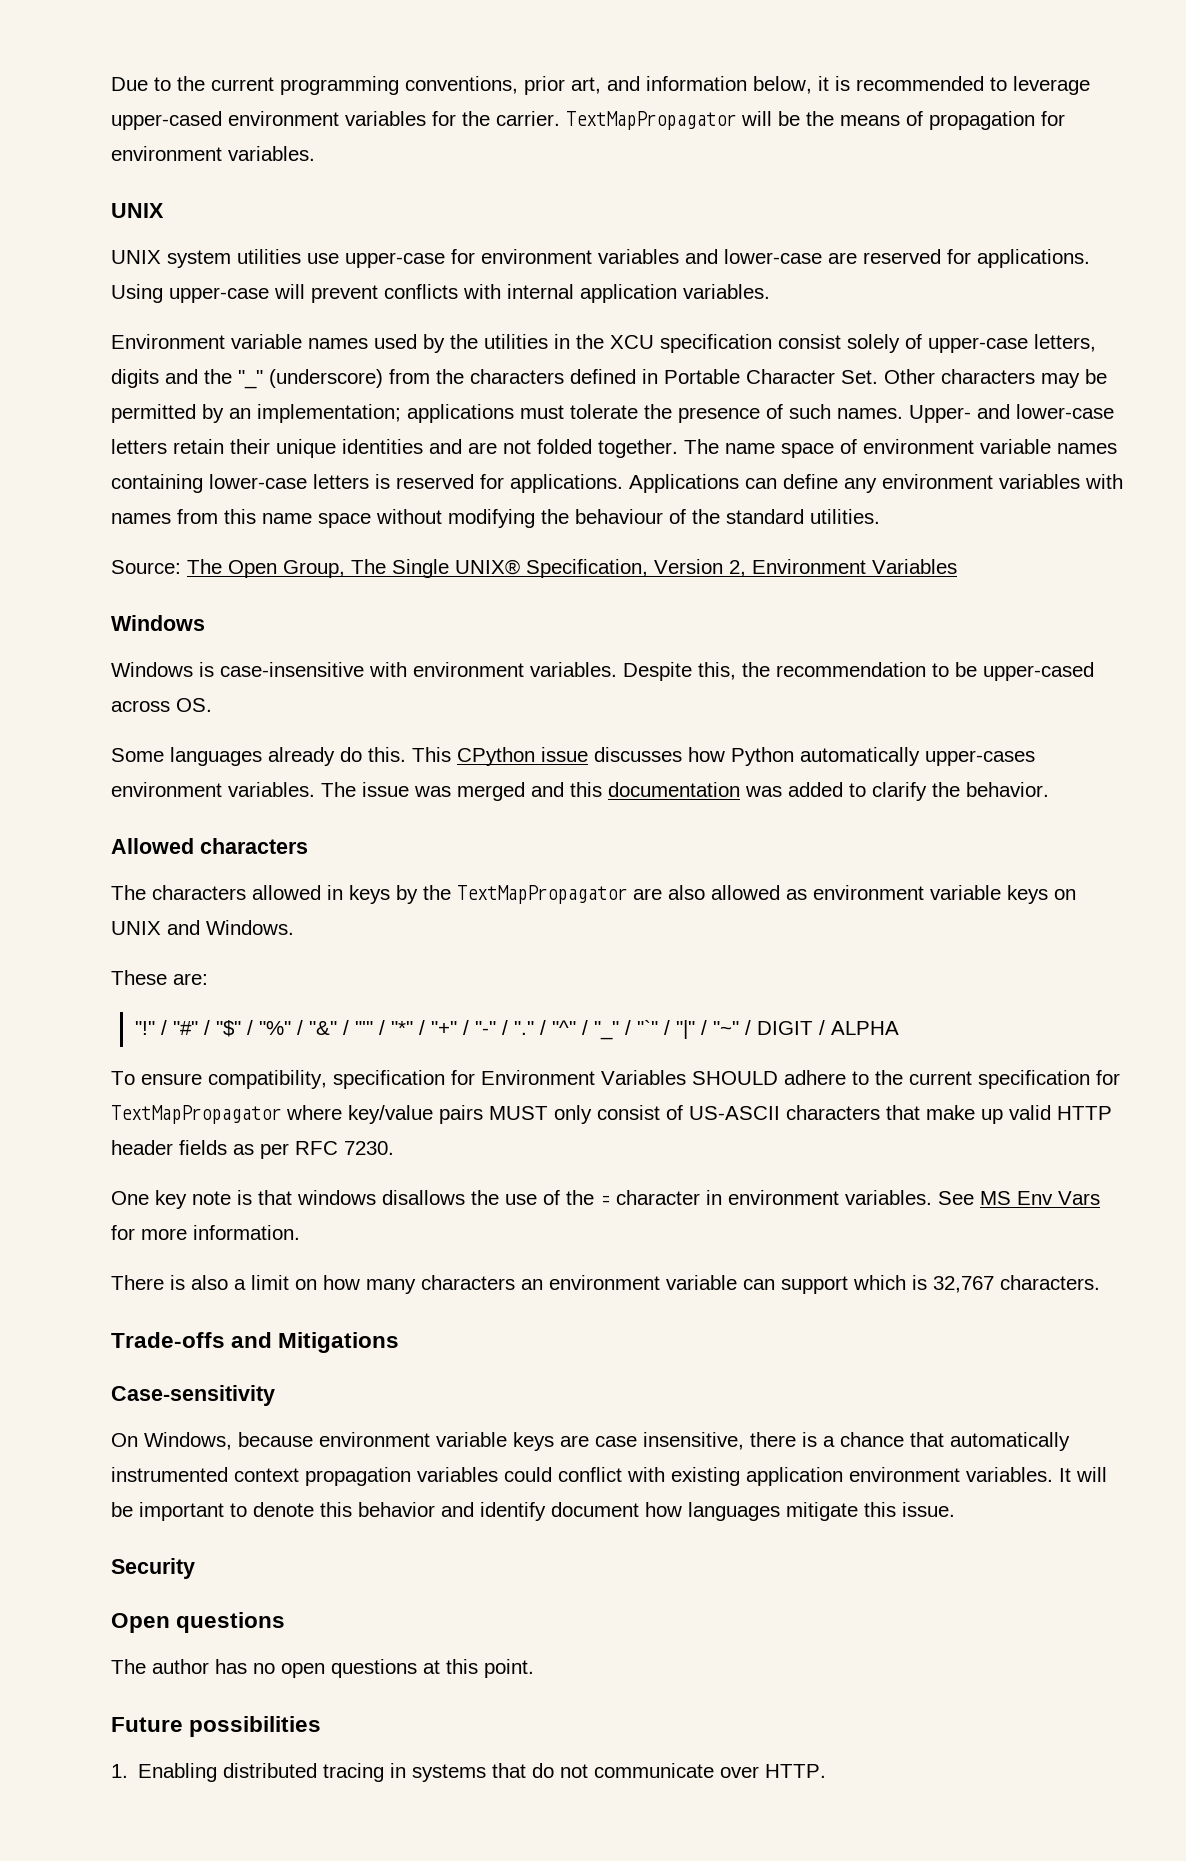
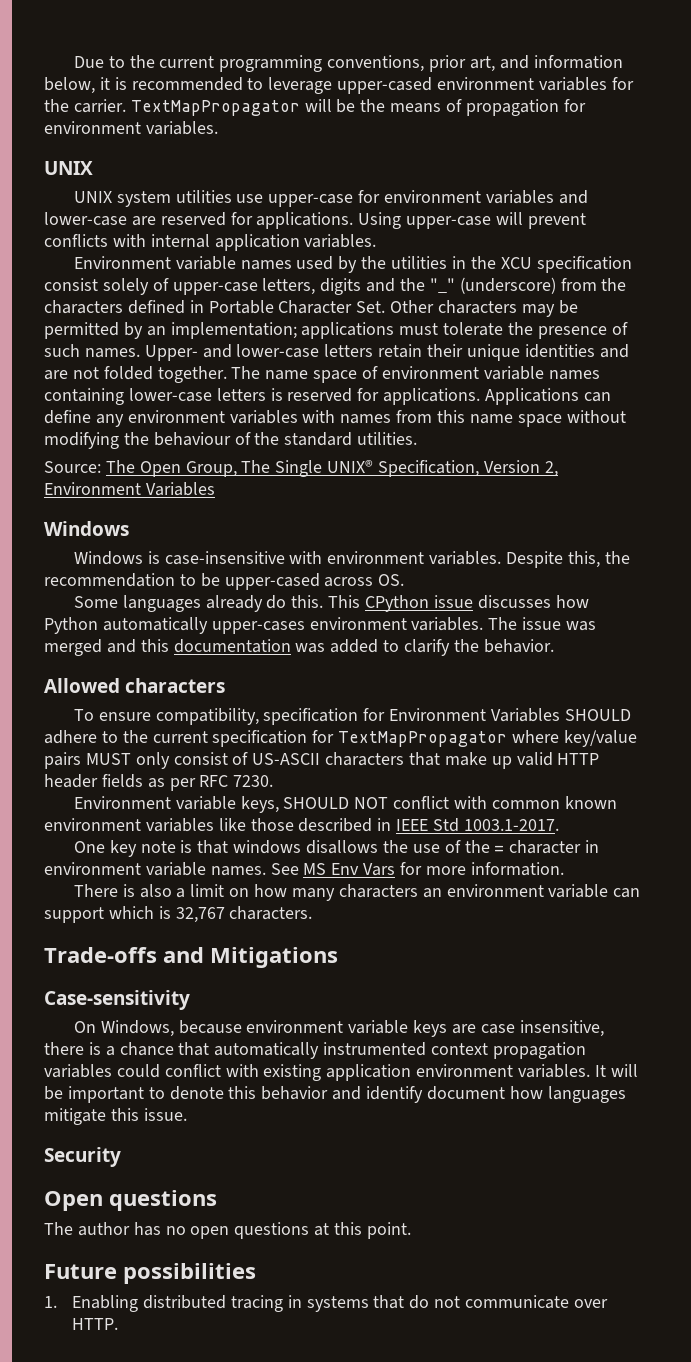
[111,885,1076,904] [111,920,294,935] [111,970,208,985] [134,1020,899,1040] // The characters allowed in keys by the TextMapPropagator are also allowed as environment variable keys on UNIX and Windows. // These are: // "!" / "#" / "$" / "%" / "&" / "'" / "*" / "+" / "-" / "." / "^" / "_" / "`" / "|" / "~" / DIGIT / ALPHA -> (226, 685) none
(394, 1148) none -> [73,796,617,813] [44,818,559,832] // Environment variable keys, SHOULD NOT conflict with common known environment variables like those described in IEEE Std 1003.1-2017.
[845,1190,932,1205] variables. -> [145,862,266,876] variable names.

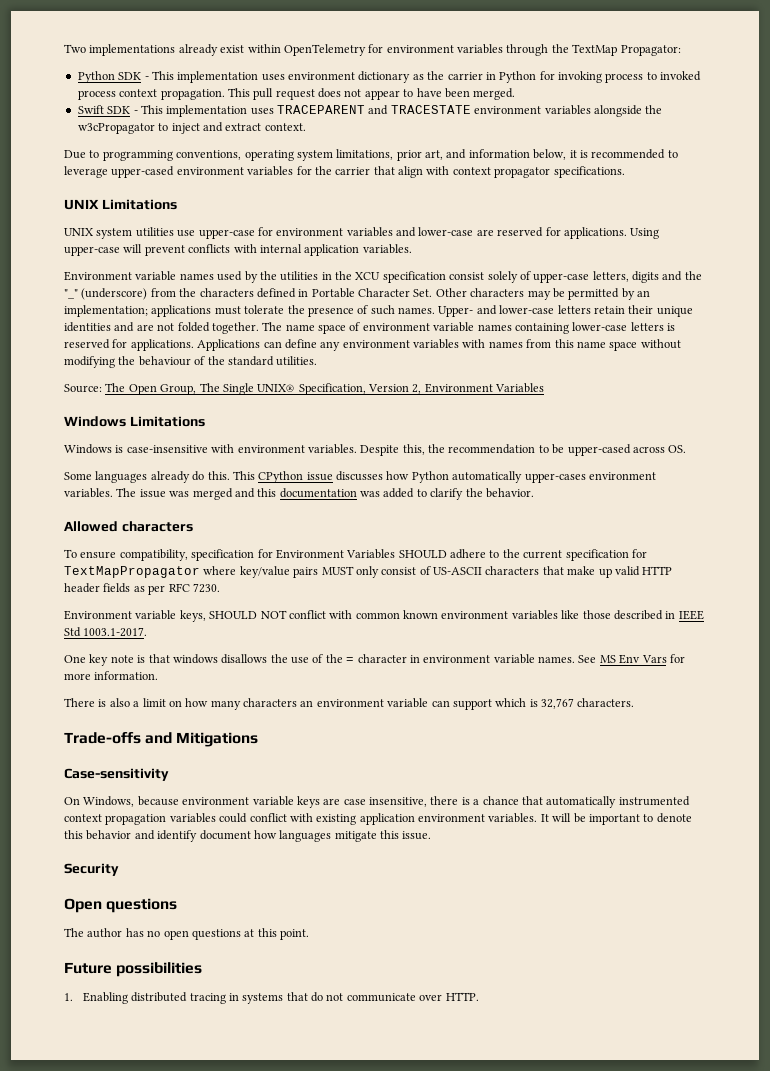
[73,55,425,72] Due to the current programming conventions, -> [64,44,681,56] [77,71,702,83] [77,88,516,100] [77,105,663,117] [77,122,306,134] [64,149,394,161] Two implementations already exist within OpenTelemetry for environment variables through the TextMap Propagator: // Python SDK - This implementation uses environment dictionary as the carrier in Python for invoking process to invoked process context propagation. This pull request does not appear to have been merged. // Swift SDK - This implementation uses TRACEPARENT and TRACESTATE environment variables alongside the w3cPropagator to inject and extract context. // Due to programming conventions, operating system limitations,
[73,99,586,116] [44,121,218,135] [44,161,93,175] carrier. TextMapPropagator will be the means of propagation for environment variables. // UNIX -> [335,166,625,178] [64,199,177,210] carrier that align with context propagator specifications. // UNIX Limitations
(129, 528) none -> [129,416,205,427] Limitations

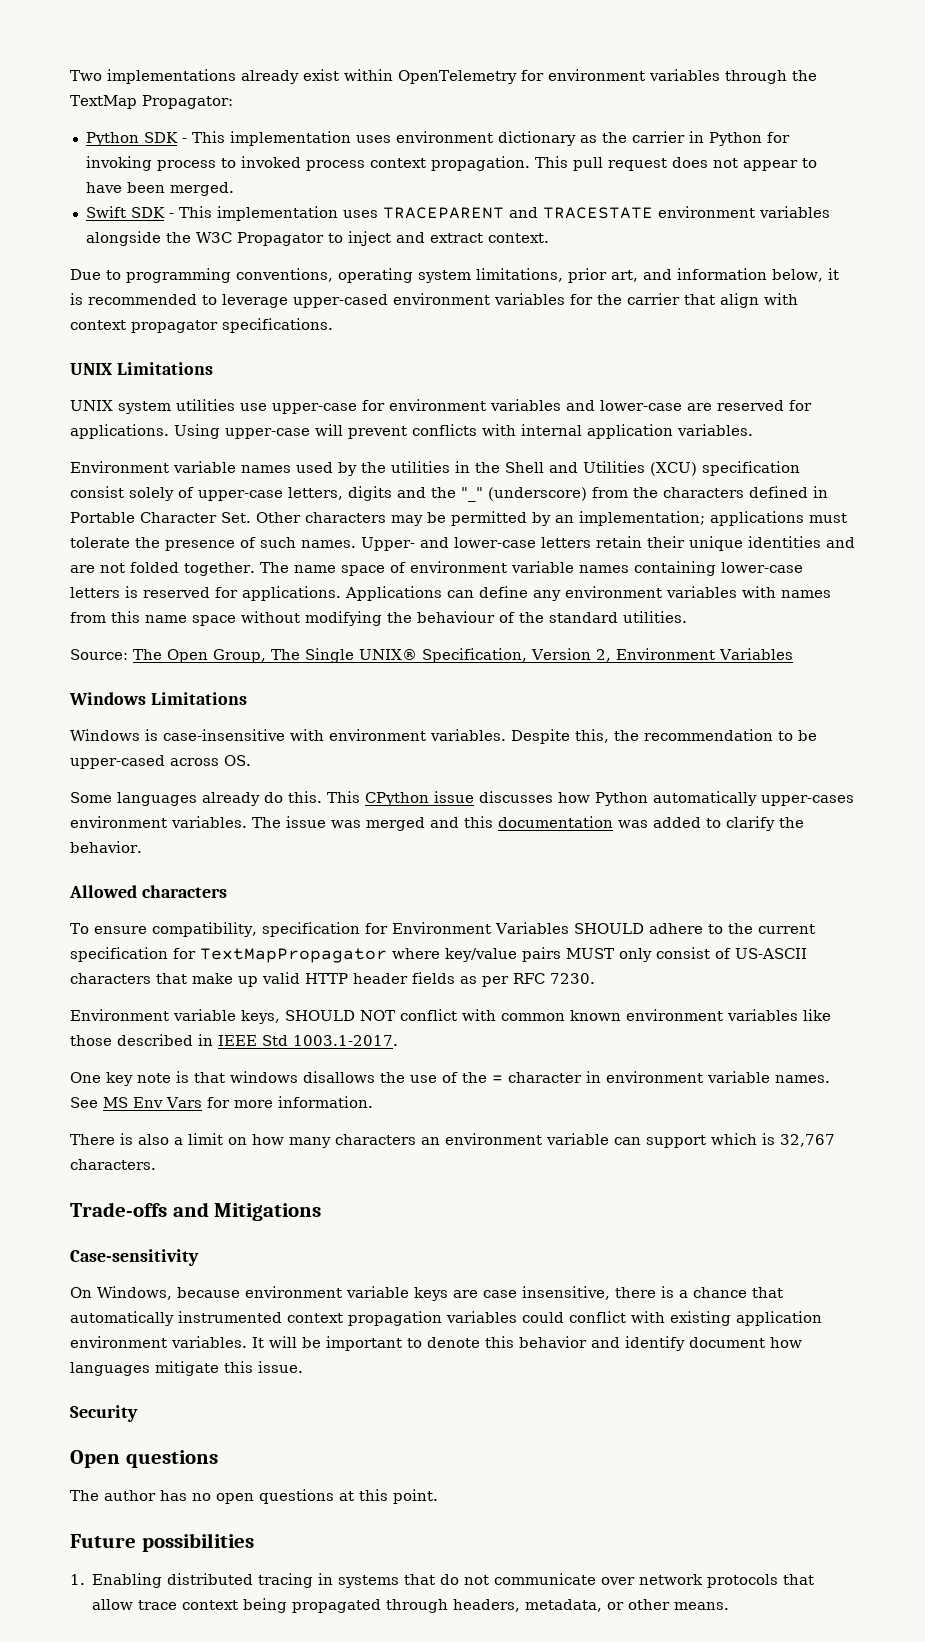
[77,123,155,134] w3cPropagator -> [195,232,324,246] W3C Propagator
[355,272,381,280] XCU -> [505,461,697,476] Shell and Utilities (XCU)
[445,992,479,1001] HTTP. -> [639,1574,815,1588] [92,1598,730,1613] network protocols that allow trace context being propagated through headers, metadata, or other means.

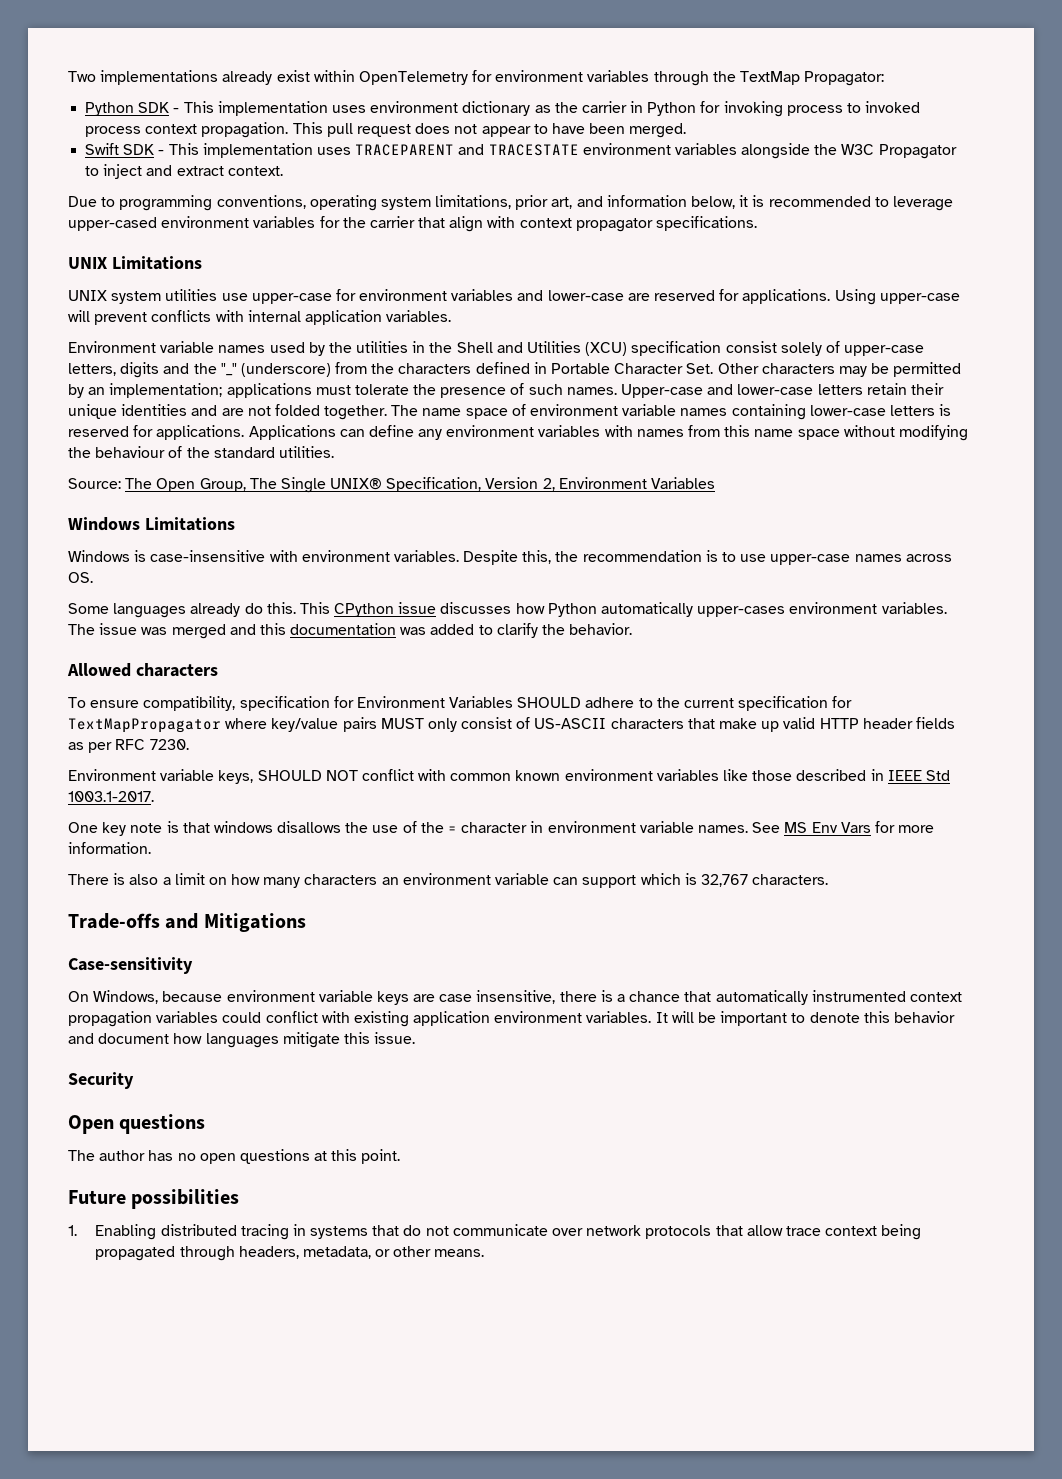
[361,537,415,551] Upper- -> [621,384,704,398] Upper-case
[778,730,817,741] [70,755,165,769] to be upper-cased -> [705,550,902,565] is to use upper-case names
[625,1336,685,1351] identify -> (94, 1038) none

